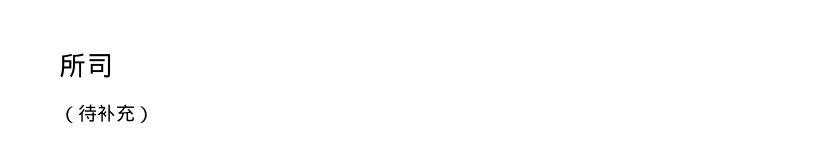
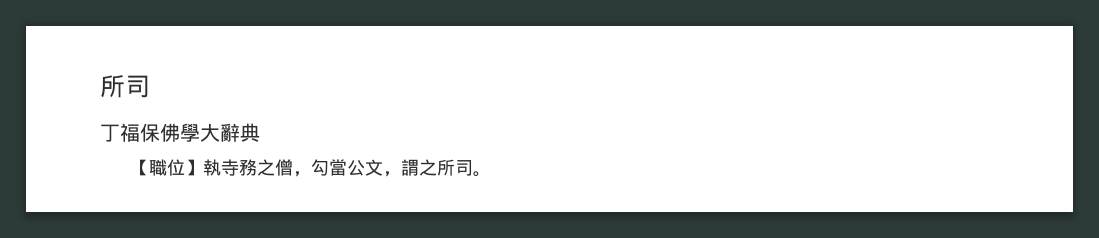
[59,104,154,123] （待补充） -> [100,123,260,142] [131,159,492,177] 丁福保佛學大辭典 // 【職位】執寺務之僧，勾當公文，謂之所司。

